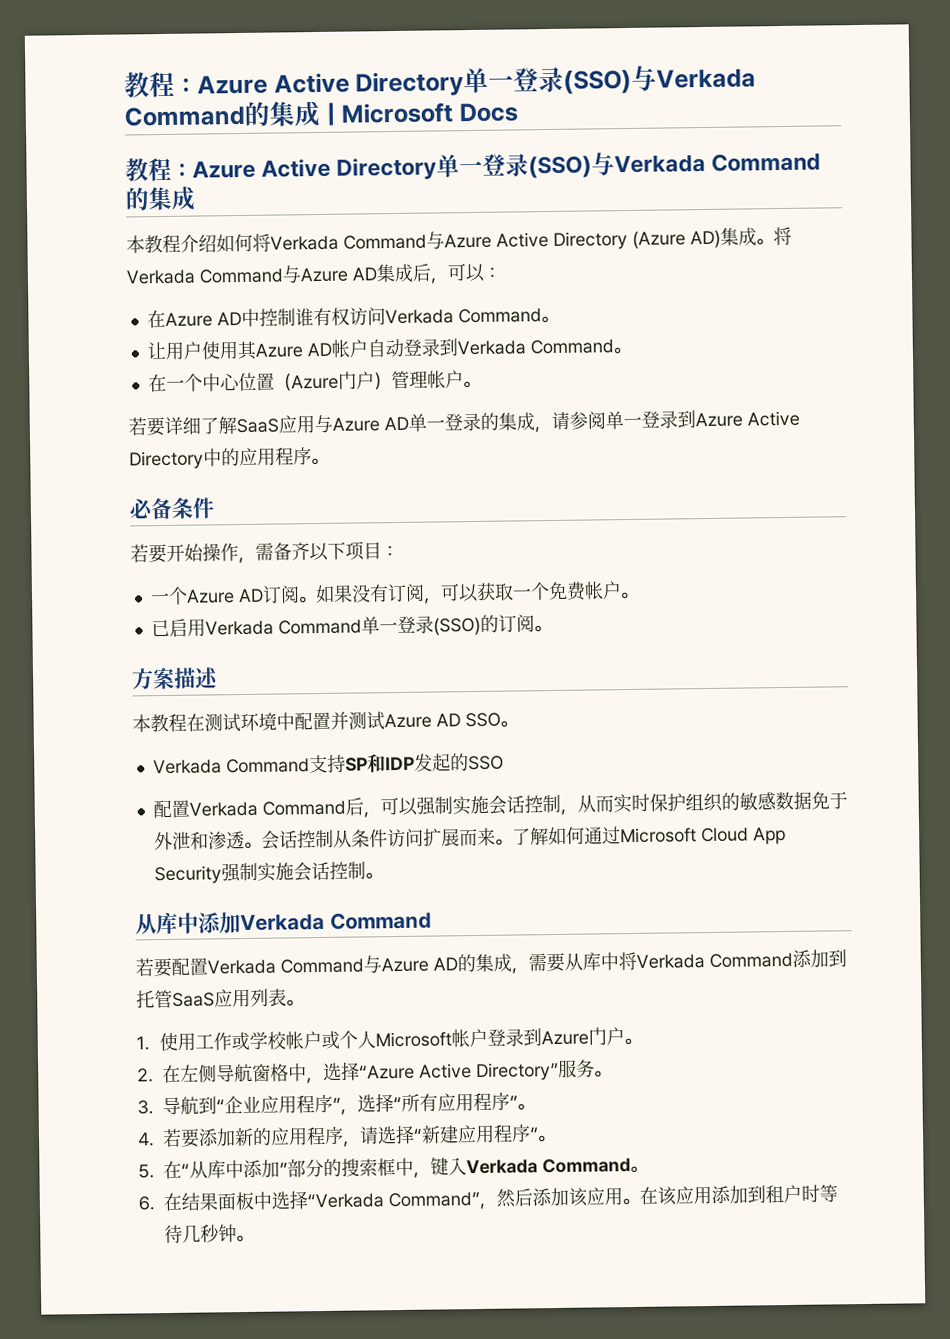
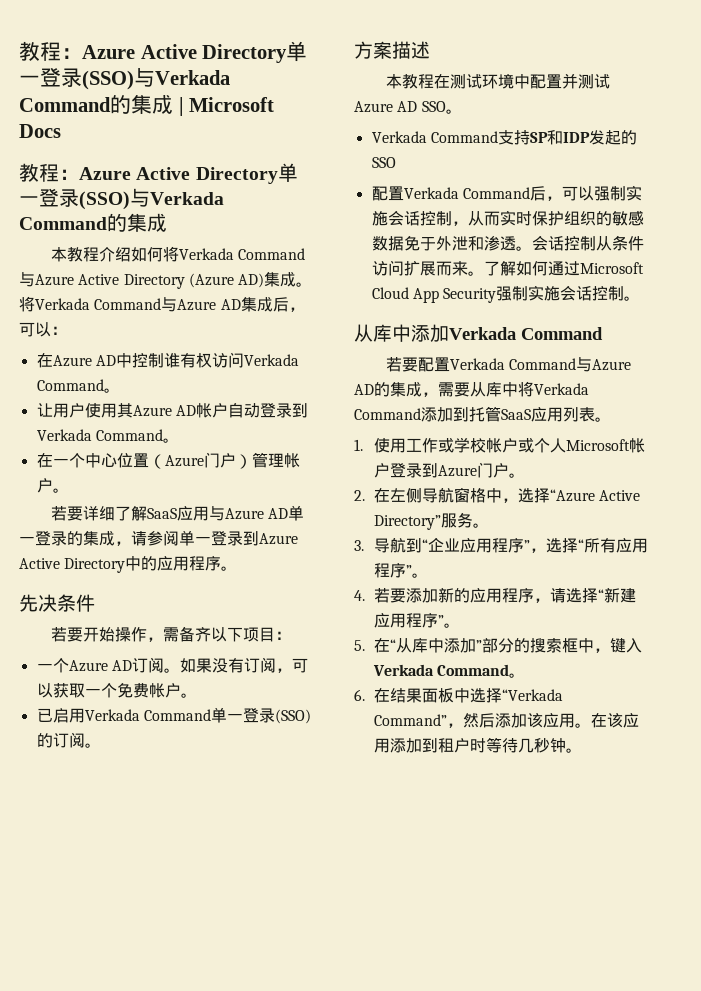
[129,497,173,520] 必备 -> [19,594,57,612] 先决

